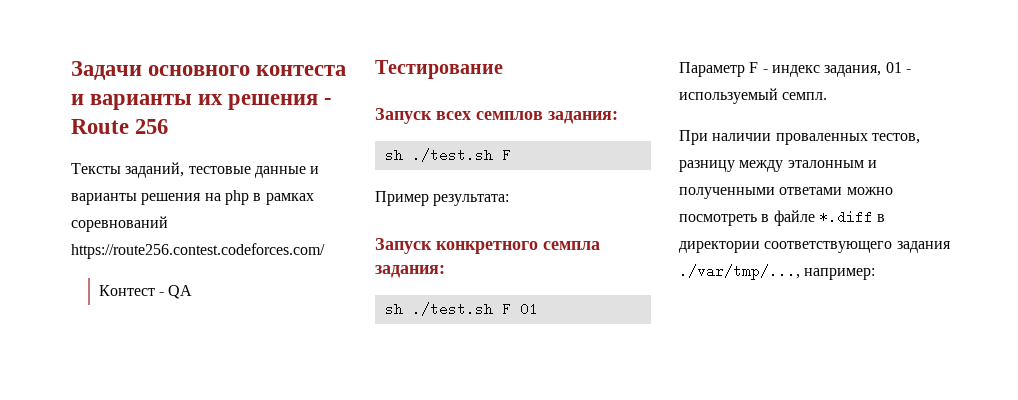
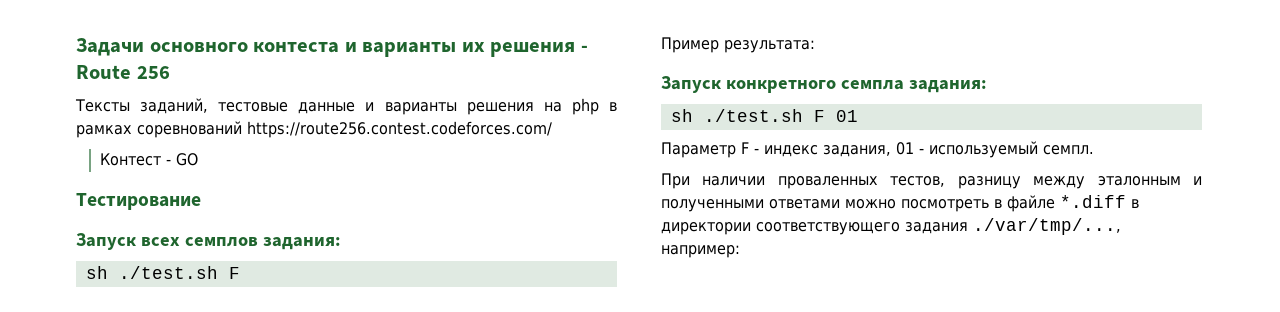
[168,285,193,299] QA -> [175,153,198,166] GO

